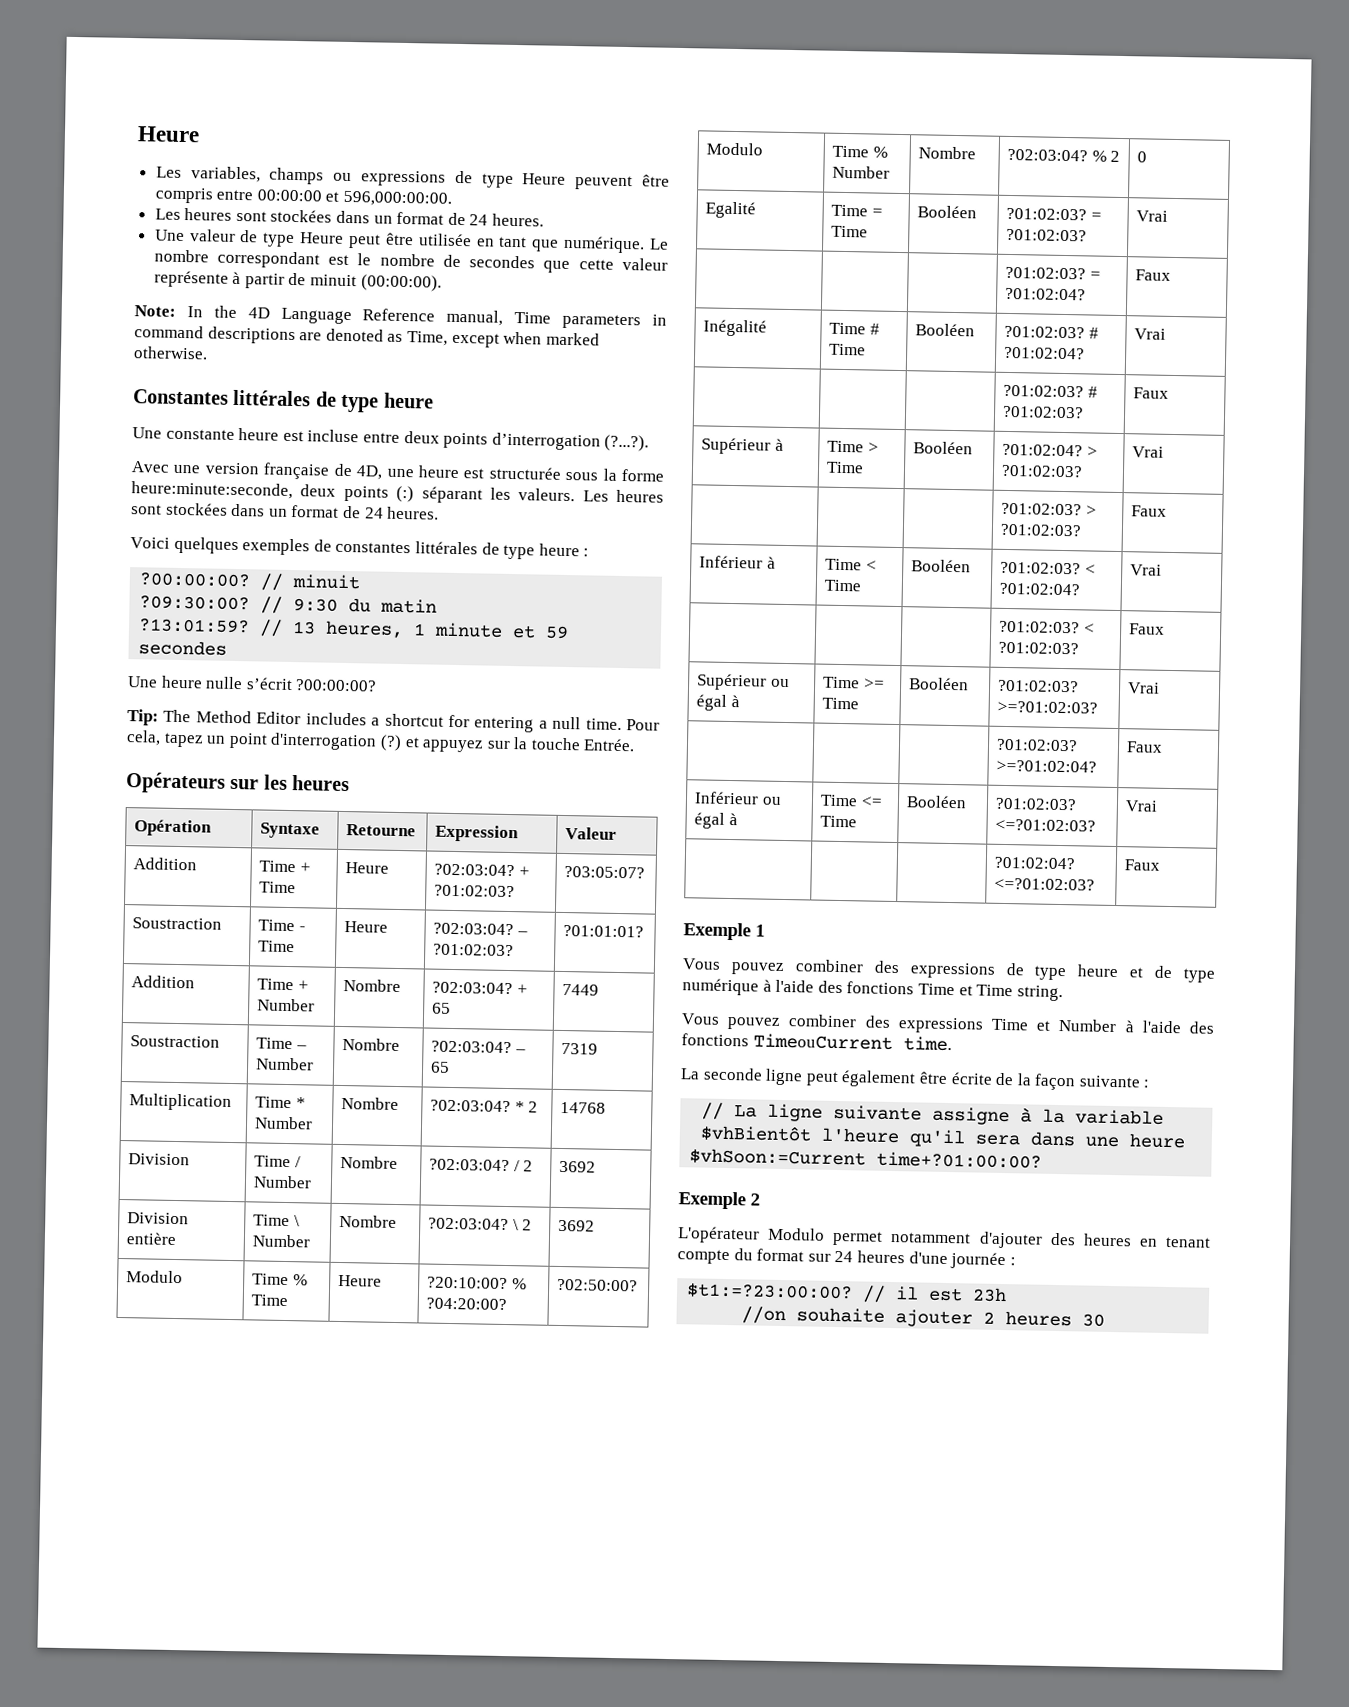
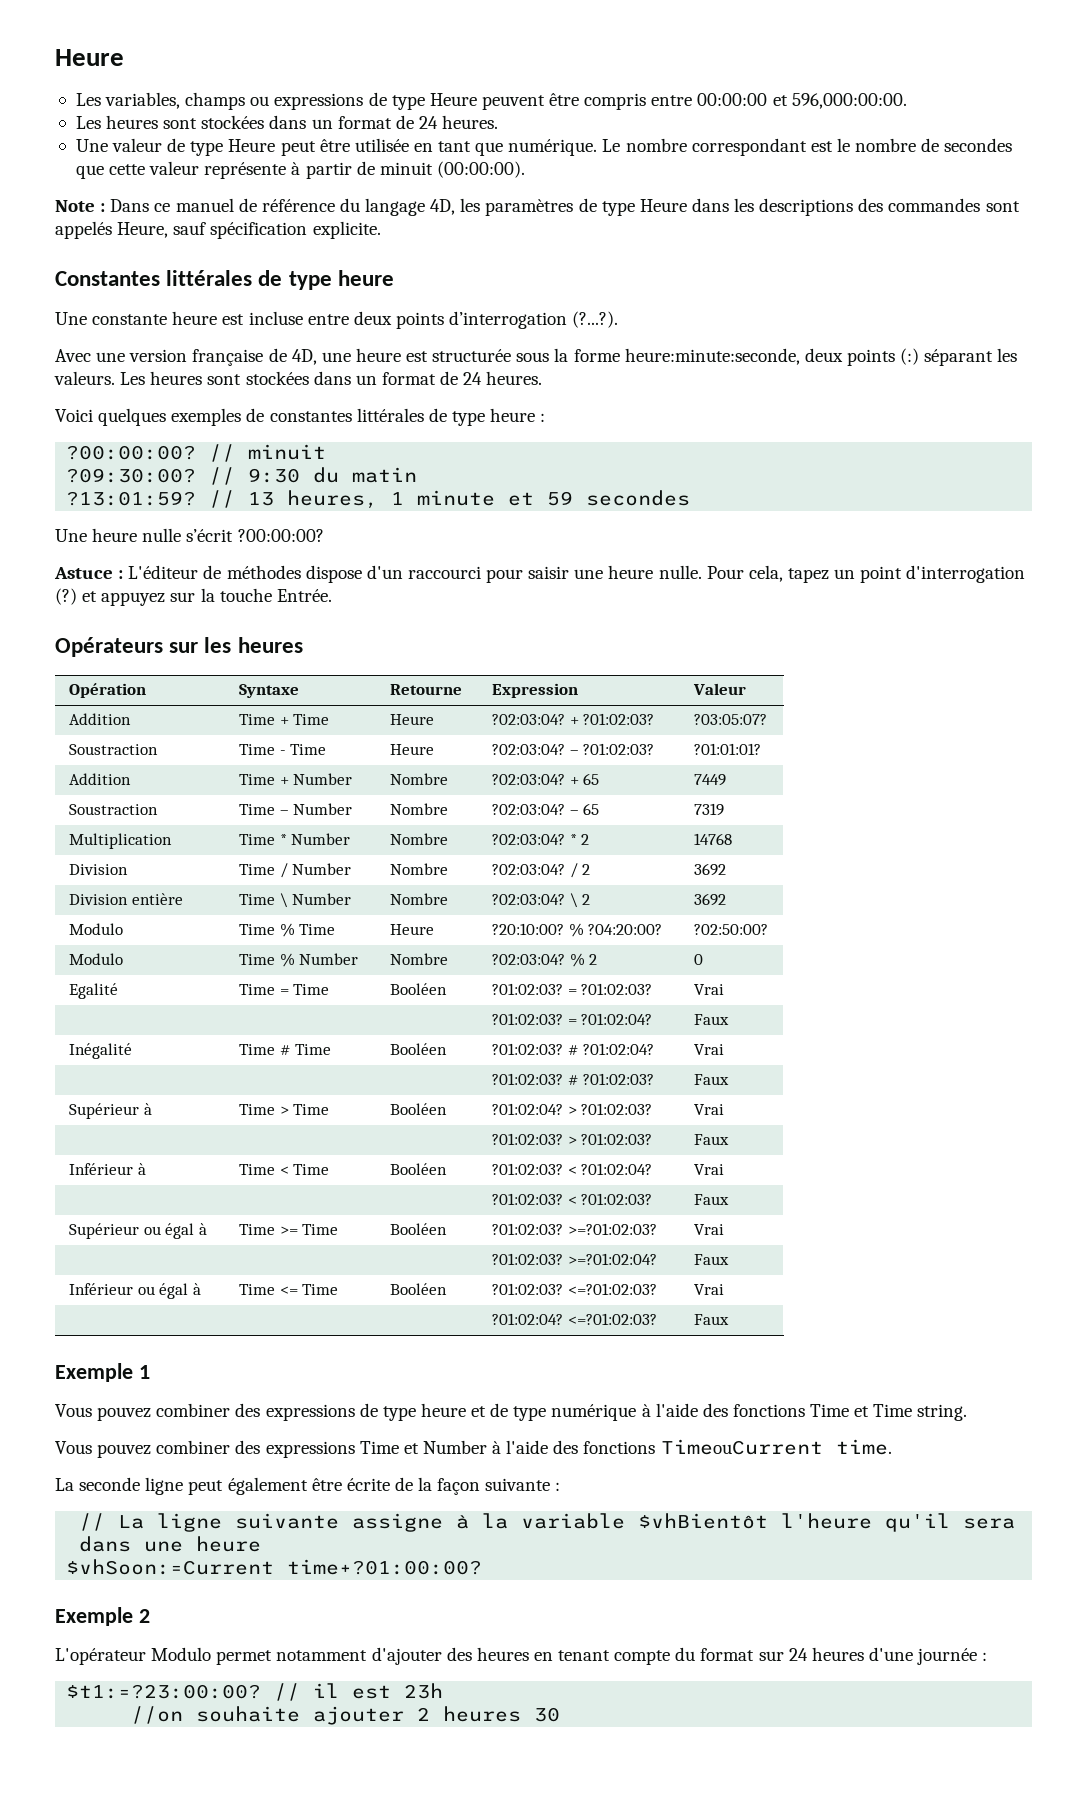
[134,305,668,330] [134,325,600,348] [133,346,208,360] Note: In the 4D Language Reference manual, Time parameters in command descriptions are denoted as Time, except when marked otherwise. -> [55,198,1020,216] [55,221,381,239] Note : Dans ce manuel de référence du langage 4D, les paramètres de type Heure dans les descriptions des commandes sont appelés Heure, sauf spécification explicite.
[127,709,622,733] Tip: The Method Editor includes a shortcut for entering a null time. -> [54,565,702,583] Astuce : L'éditeur de méthodes dispose d'un raccourci pour saisir une heure nulle.

